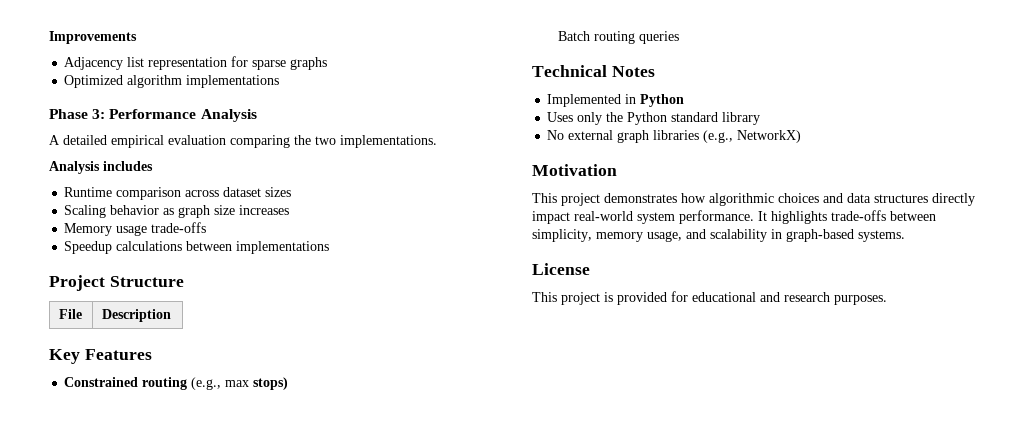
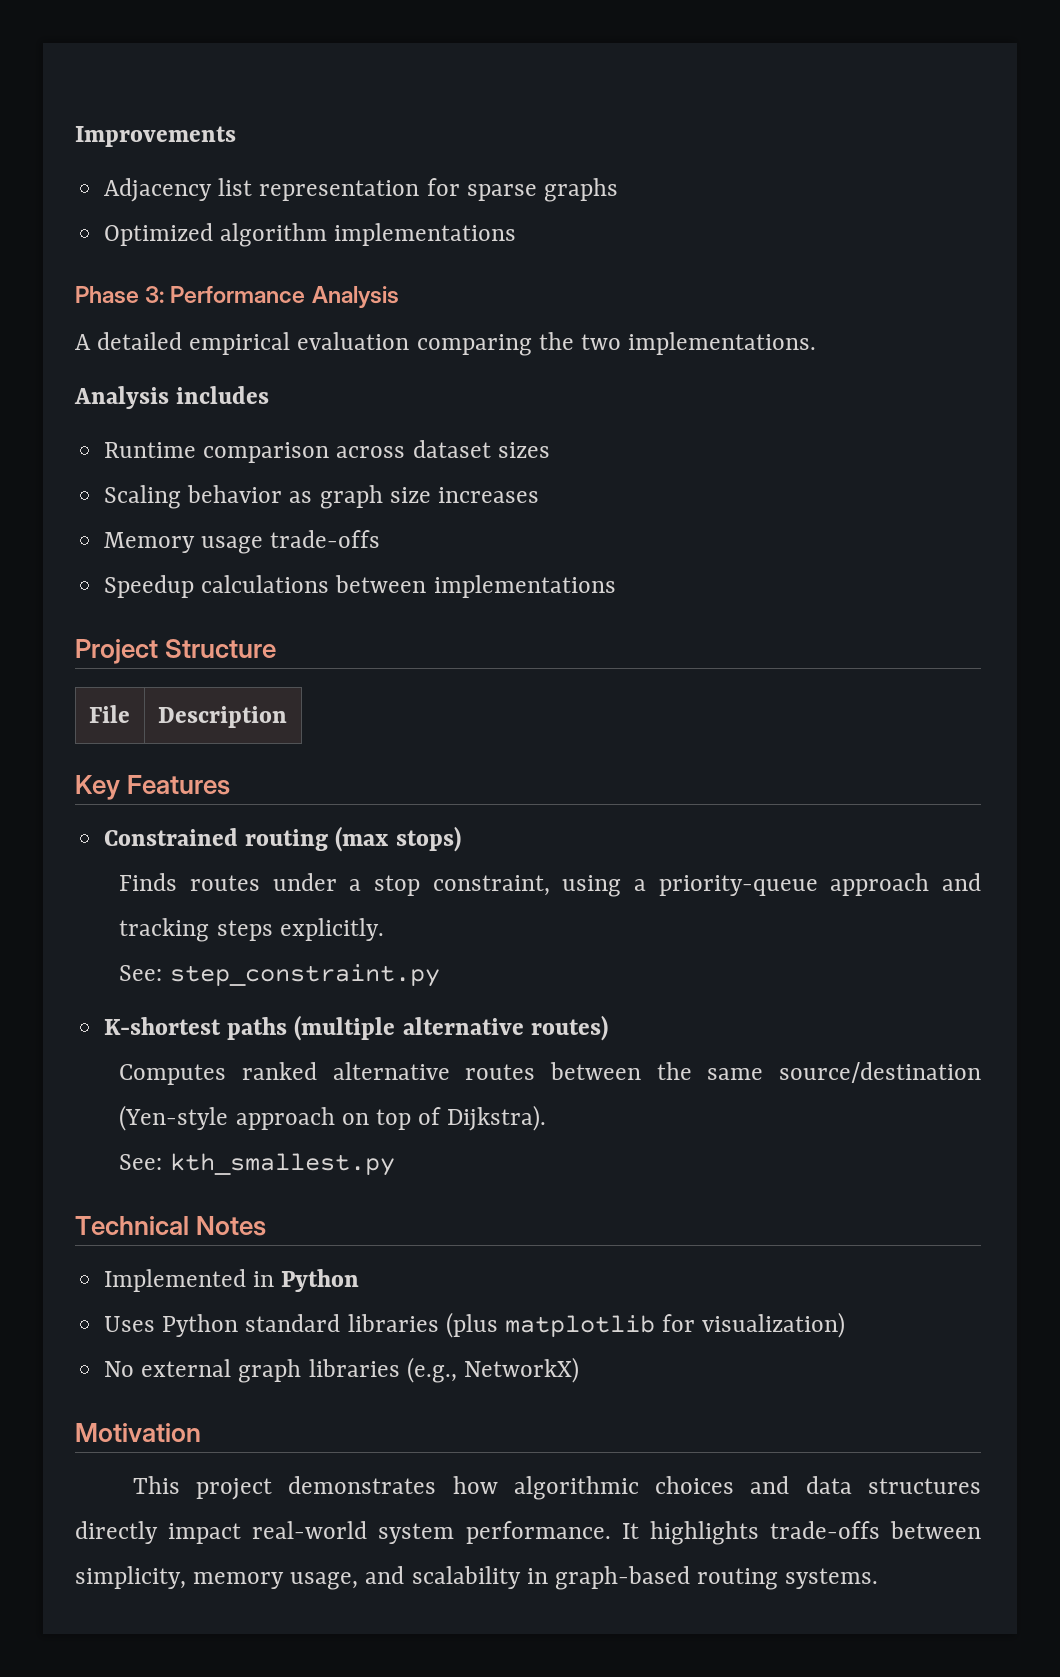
[191,377,250,390] (e.g., max -> [335,826,389,852] (max
[558,31,680,44] Batch routing queries -> [119,873,982,897] [119,918,384,942] [119,964,440,987] [104,1015,608,1041] [119,1062,981,1085] [119,1105,547,1131] [119,1153,395,1176] Finds routes under a stop constraint, using a priority-queue approach and tracking steps explicitly. // See: step_constraint.py // K-shortest paths (multiple alternative routes) // Computes ranked alternative routes between the same source/destination (Yen-style approach on top of Dijkstra). // See: kth_smallest.py
[577,112,761,125] only the Python standard library -> [162,1312,846,1338] Python standard libraries (plus matplotlib for visualization)
(854, 235) none -> [697,1568,779,1590] routing
[532,263,590,275] [532,291,887,305] // License // This project is provided for educational and research purposes. -> (879, 1578) none

